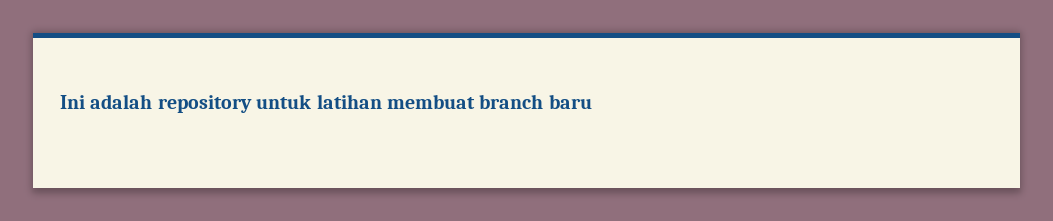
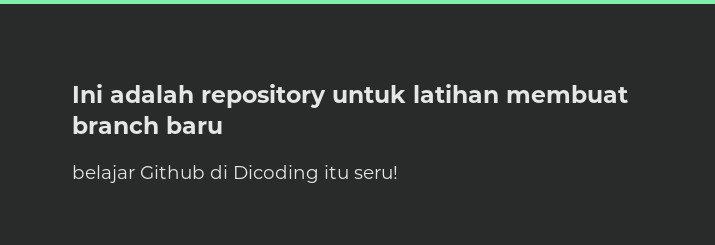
(592, 101) none -> [72,165,398,183] // belajar Github di Dicoding itu seru!

